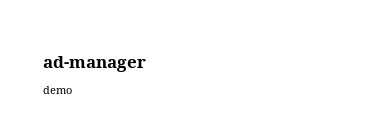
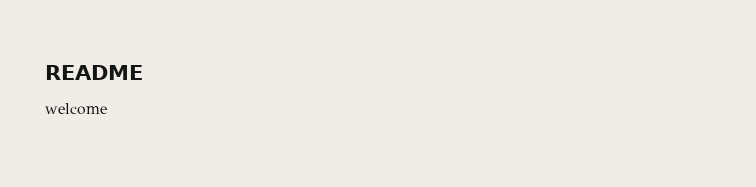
[43,56,146,72] [43,86,72,94] ad-manager // demo -> [45,65,143,80] [45,103,107,115] README // welcome

